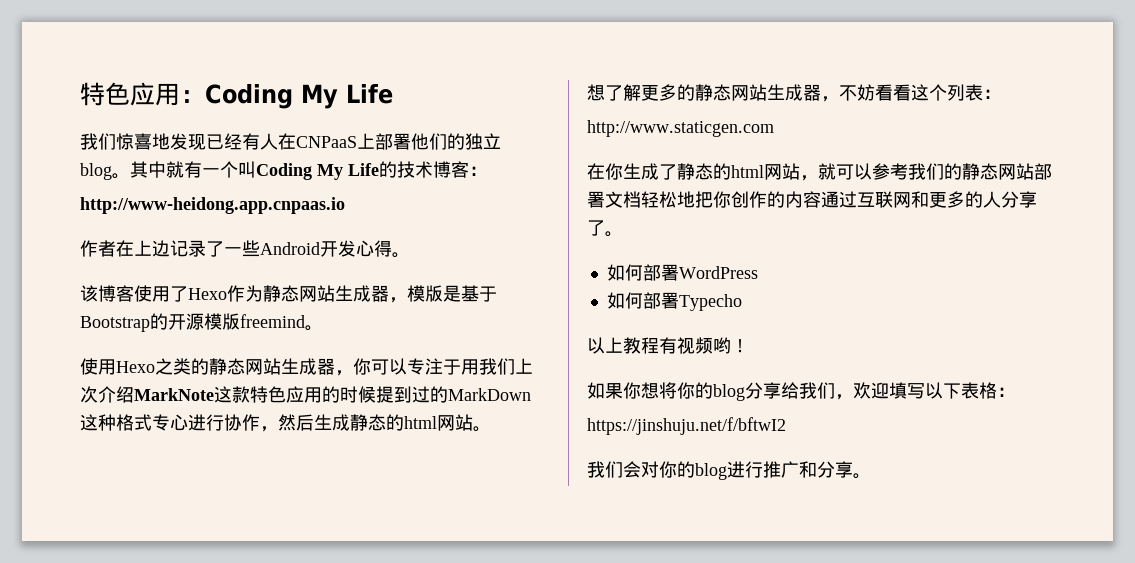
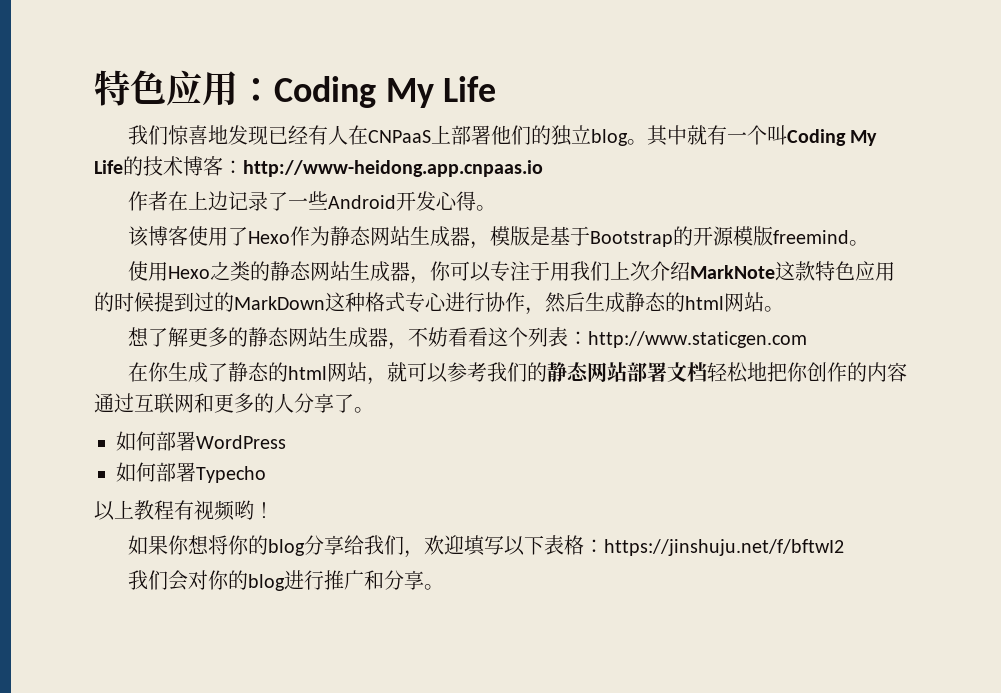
(487, 171) // -> (243, 167) none
(1001, 94) // -> (588, 338) none
(1015, 392) // -> (604, 546) none

